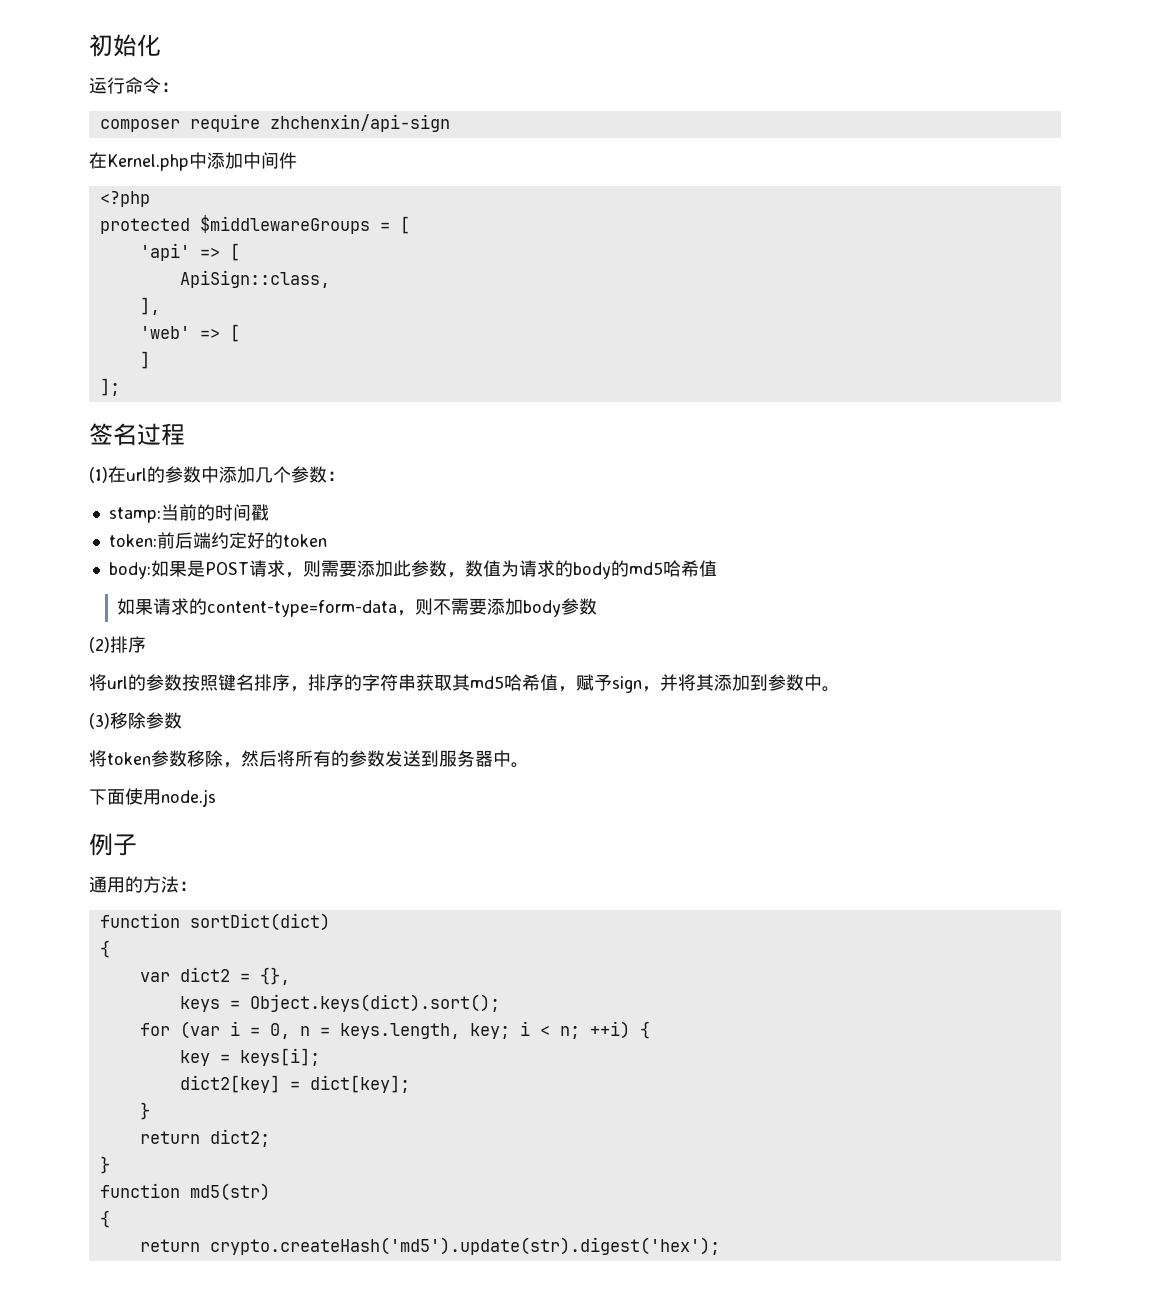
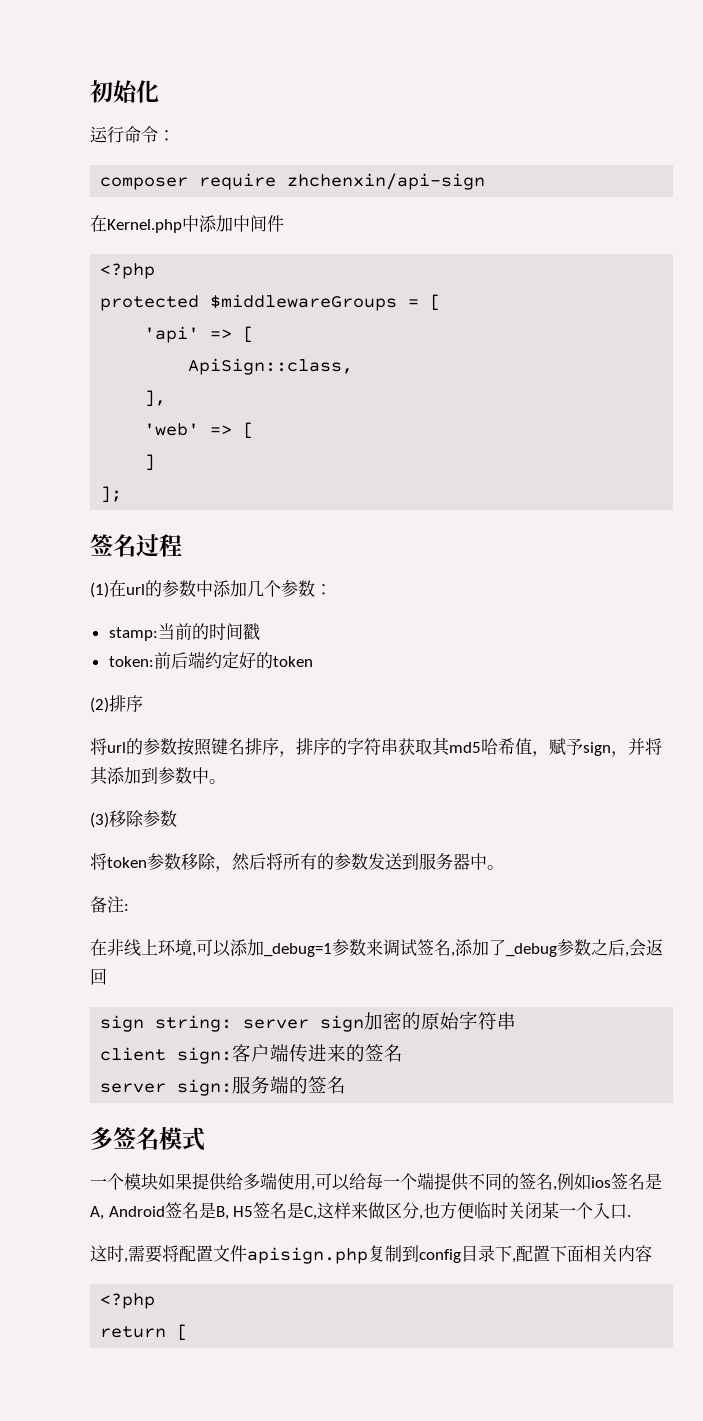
[108,560,717,579] [117,598,598,617] // body:如果是POST请求，则需要添加此参数，数值为请求的body的md5哈希值 // 如果请求的content-type=form-data，则不需要添加body参数 -> (313, 661) none
[89,788,216,807] [89,833,137,856] [89,876,197,893] [99,913,330,931] [99,940,110,958] [139,967,290,985] [179,994,500,1012] [139,1021,650,1039] [179,1048,320,1066] [179,1075,410,1093] [139,1102,150,1120] [139,1129,270,1147] [99,1156,110,1174] [99,1183,270,1201] [99,1210,110,1228] [139,1237,720,1255] 下面使用node.js // 例子 // 通用的方法： // function sortDict(dict) // { // var dict2 = {}, // keys = Object.keys(dict).sort(); // for (var i = 0, n = keys.length, key; i < n; ++i) { // key = keys[i]; // dict2[key] = dict[key]; // } // return dict2; // } // function md5(str) // { // return crypto.createHash('md5').update(str).digest('hex'); -> [90,896,129,913] [90,939,663,957] [90,968,107,985] [100,1011,517,1032] [100,1044,404,1064] [100,1076,347,1096] [90,1127,205,1151] [90,1172,662,1191] [90,1202,632,1220] [90,1245,652,1264] [100,1293,156,1309] [100,1324,189,1341] 备注: // 在非线上环境,可以添加_debug=1参数来调试签名,添加了_debug参数之后,会返回 // sign string: server sign加密的原始字符串 // client sign:客户端传进来的签名 // server sign:服务端的签名 // 多签名模式 // 一个模块如果提供给多端使用,可以给每一个端提供不同的签名,例如ios签名是A, Android签名是B, H5签名是C,这样来做区分,也方便临时关闭某一个入口. // 这时,需要将配置文件apisign.php复制到config目录下,配置下面相关内容 // <?php // return [

